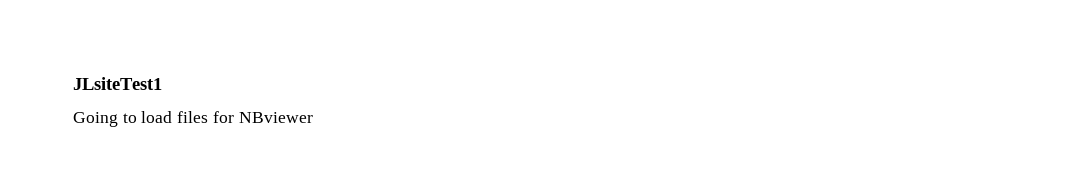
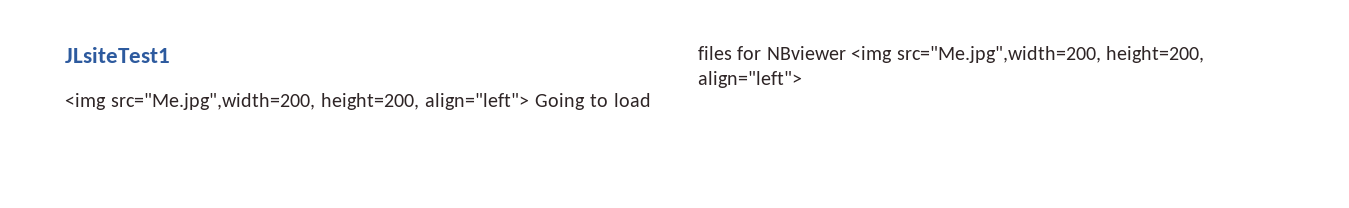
(162, 83) none -> [65,93,529,110] <img src="Me.jpg",width=200, height=200, align="left">
(313, 117) none -> [851,46,1204,63] [698,71,802,88] <img src="Me.jpg",width=200, height=200, align="left">

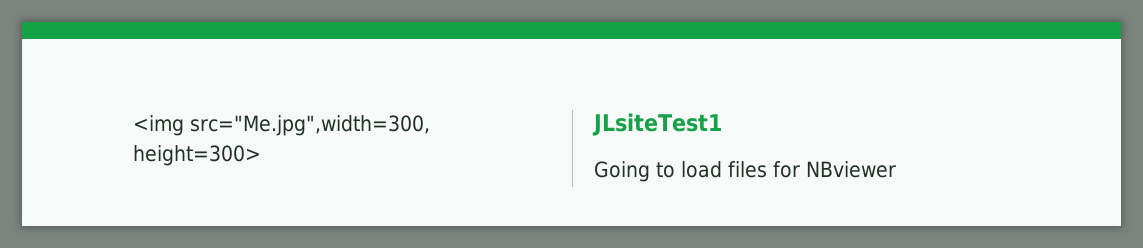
[65,47,170,63] [65,93,529,110] JLsiteTest1 // <img src="Me.jpg",width=200, height=200, align="left"> -> [133,115,430,136] [133,145,261,166] [592,113,722,136] <img src="Me.jpg",width=300, height=300> // JLsiteTest1 //
[851,46,1204,63] [698,71,802,88] <img src="Me.jpg",width=200, height=200, align="left"> -> (896, 169) none

